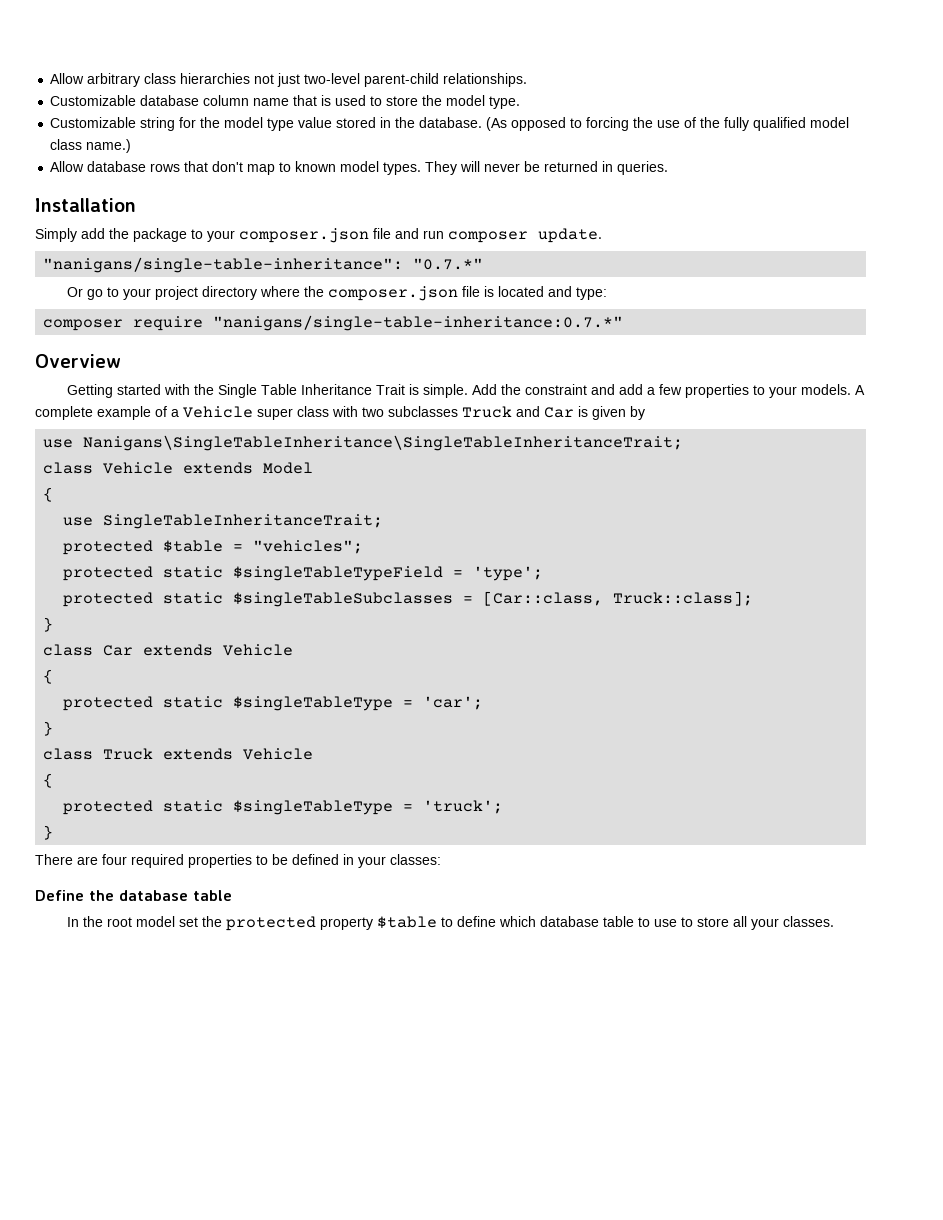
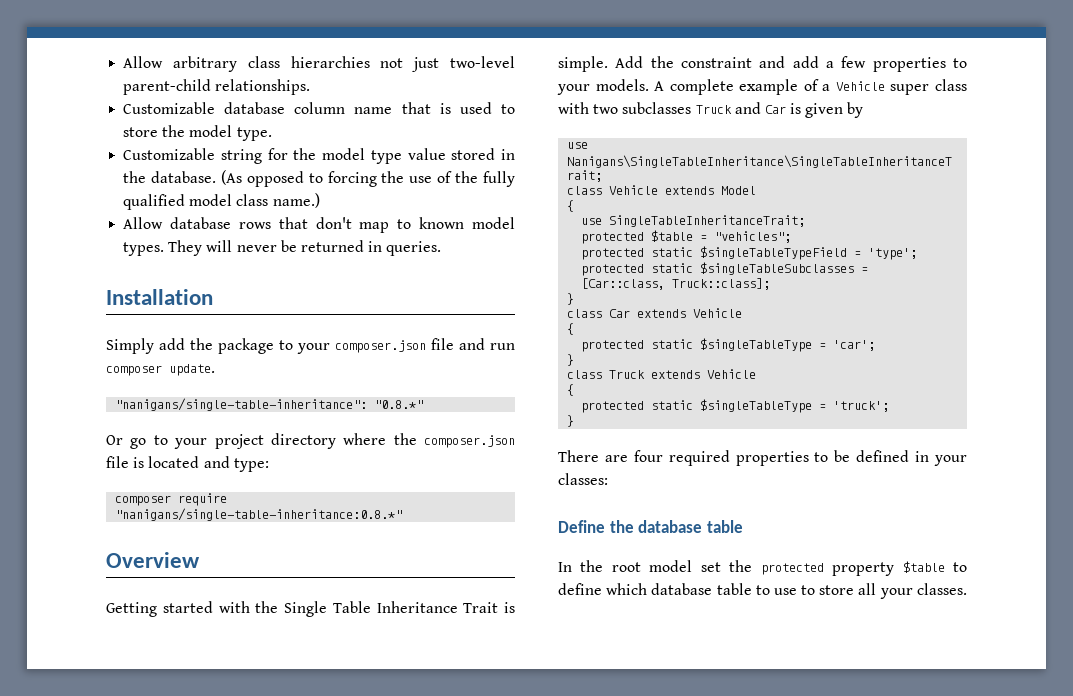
[413,258,484,270] "0.7.*" -> [374,400,424,409] "0.8.*"
[213,315,624,331] "nanigans/single-table-inheritance:0.7.*" -> [115,508,403,521] "nanigans/single-table-inheritance:0.8.*"

